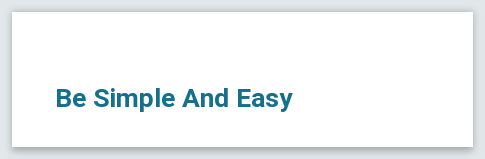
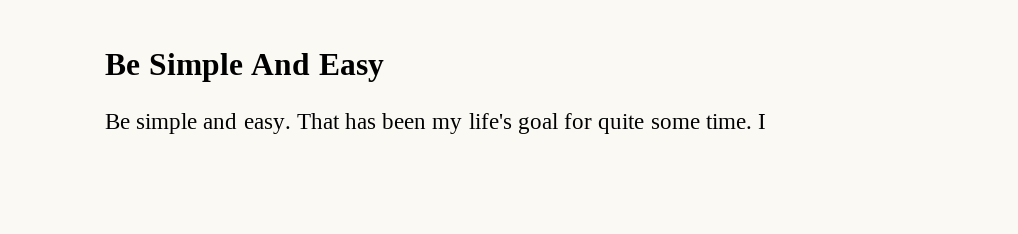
(294, 100) none -> [105,113,766,134] // Be simple and easy. That has been my life's goal for quite some time. I

